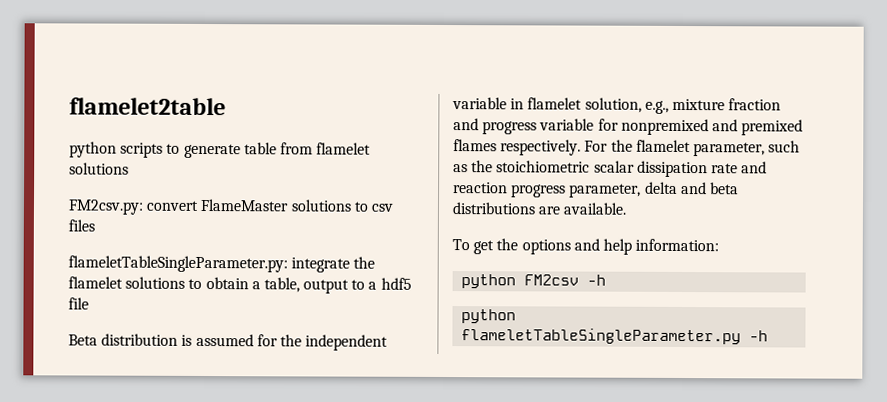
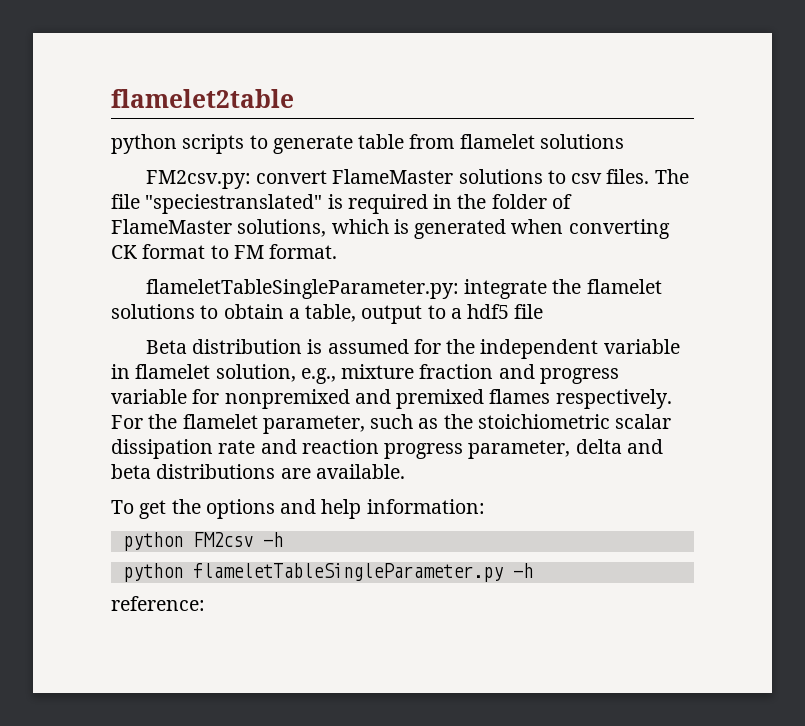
[68,219,95,232] files -> [606,169,689,184] [111,194,572,214] [111,219,670,239] [111,244,338,259] files. The file "speciestranslated" is required in the folder of FlameMaster solutions, which is generated when converting CK format to FM format.
(769, 336) none -> [111,596,205,611] // reference:

